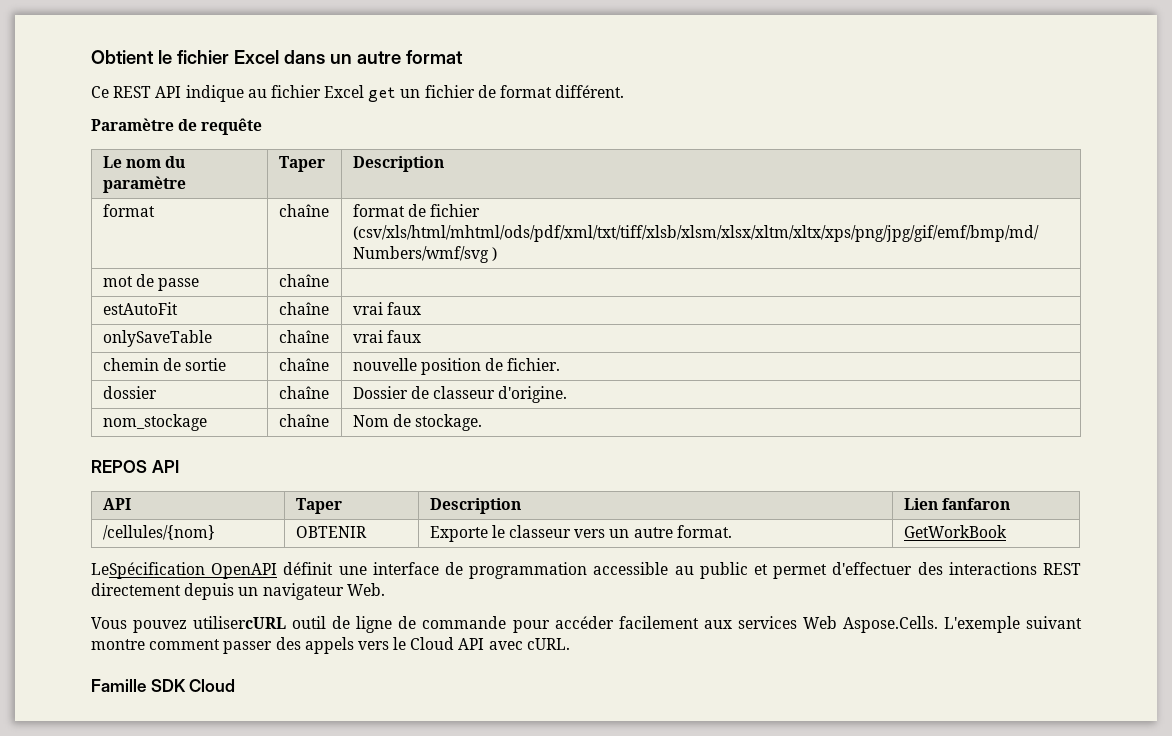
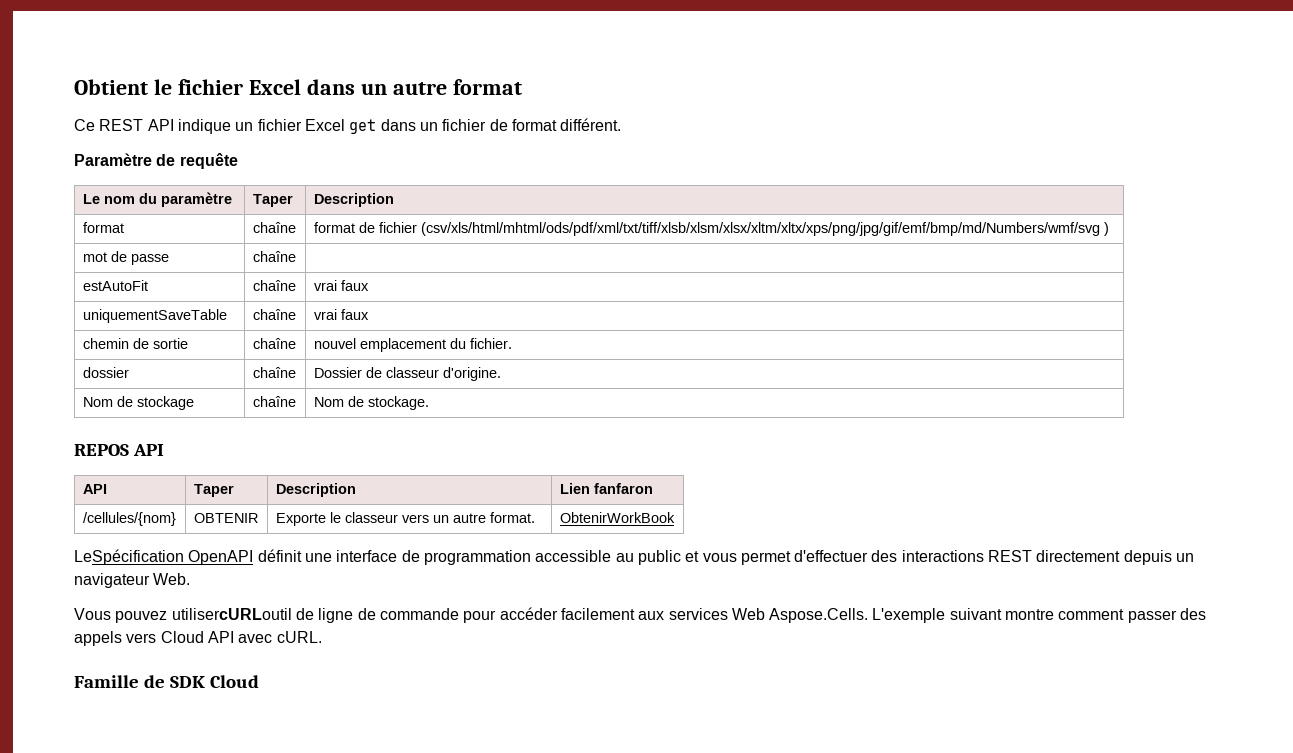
[247,89,267,98] au -> [235,122,254,131] un
(397, 94) none -> [380,119,416,131] dans
[102,330,212,347] onlySaveTable -> [82,309,227,323] uniquementSaveTable
[352,358,504,375] nouvelle position de -> [313,338,466,352] nouvel emplacement du
[102,414,207,431] nom_stockage -> [82,396,194,410] Nom de stockage
[903,525,1007,538] GetWorkBook -> [559,512,675,523] ObtenirWorkBook
(768, 569) none -> [702,553,737,562] vous
[193,616,327,629] utilisercURL outil -> [171,608,292,620] utilisercURLoutil
[393,637,407,650] le -> (157, 638) none
(146, 685) none -> [144,675,166,688] de

